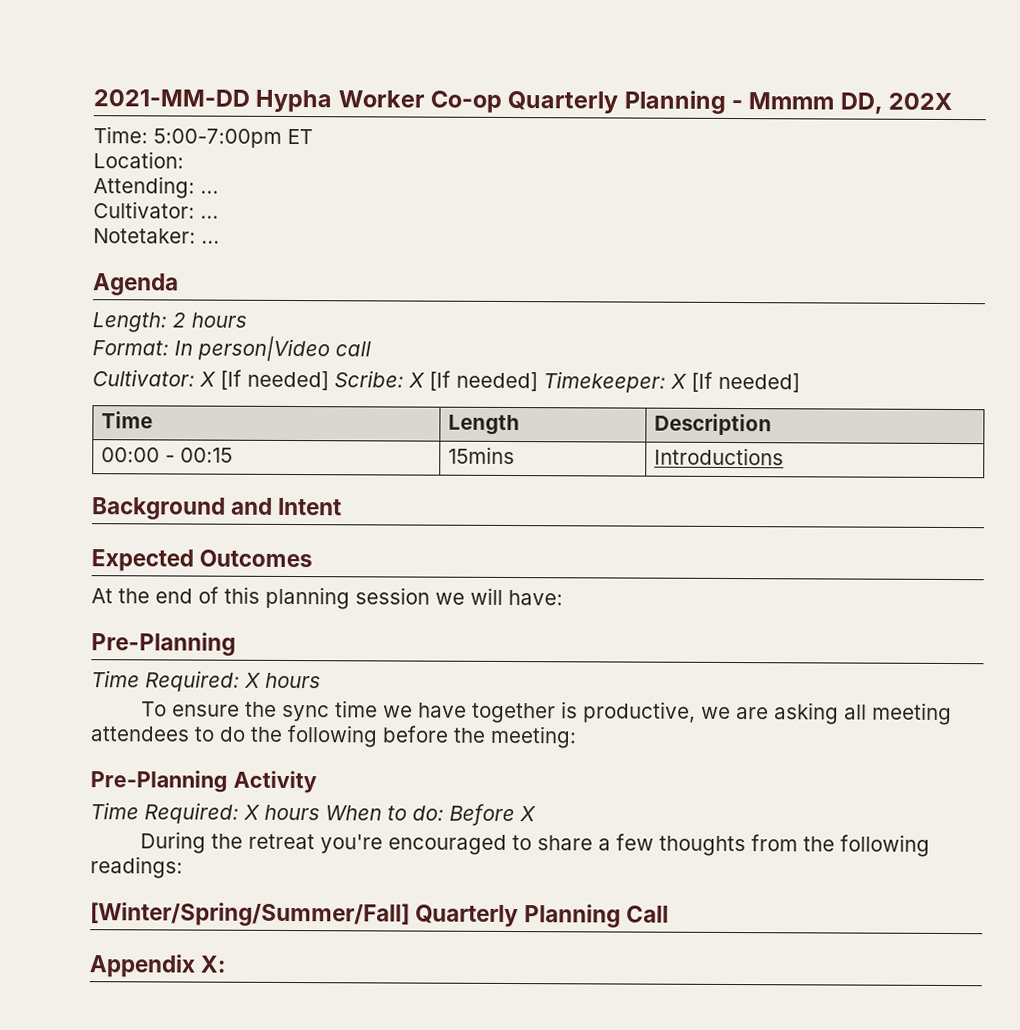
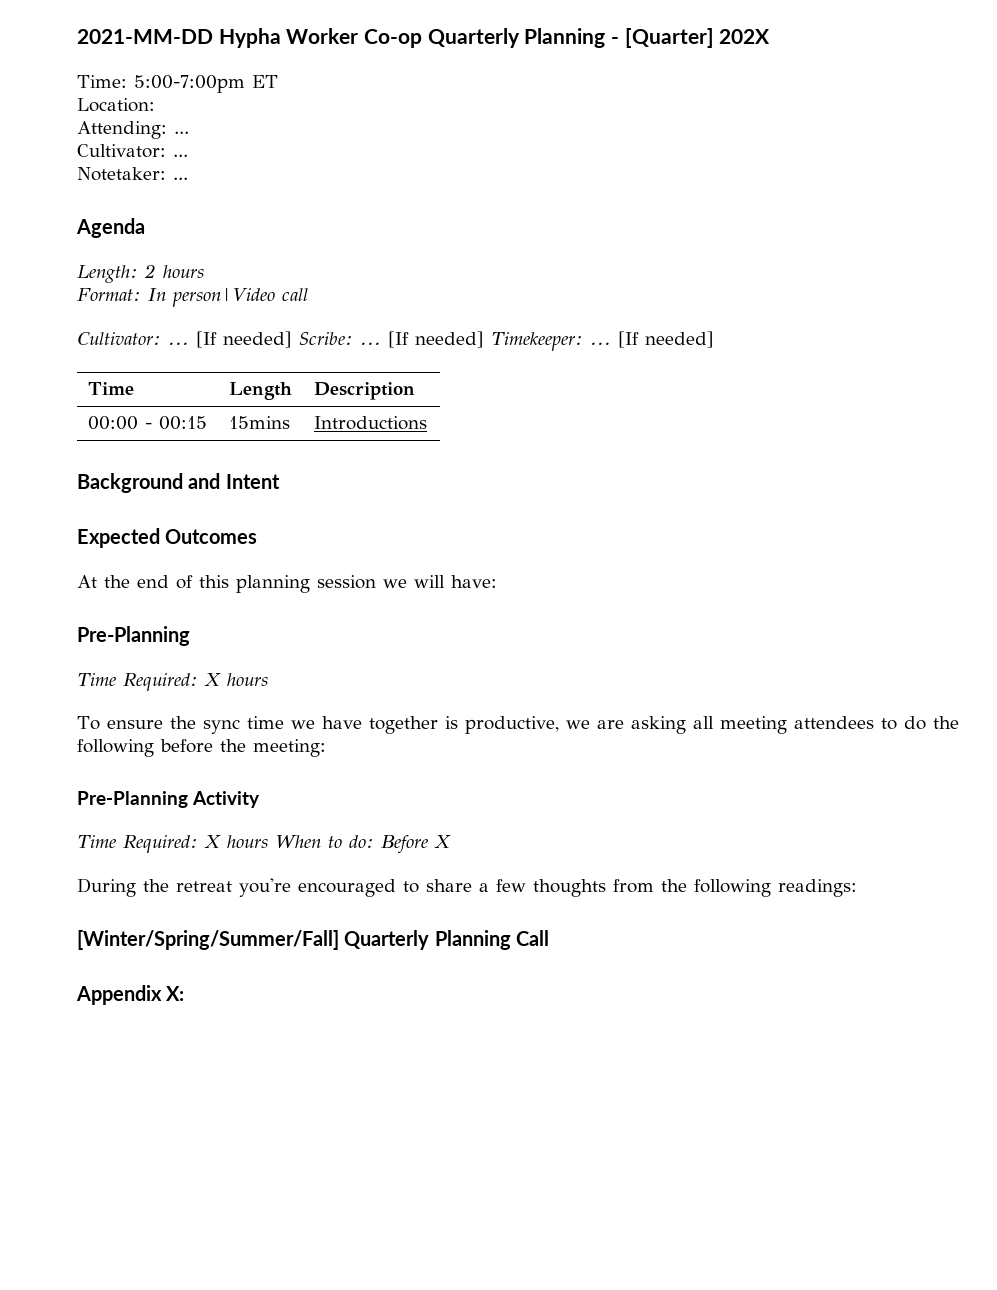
[748,92,883,115] Mmmm DD, -> [624,28,714,48] [Quarter]
[199,371,216,387] X -> [168,342,189,345] ...
[408,372,425,388] X -> [360,342,381,345] ...
[670,373,687,389] X -> [590,342,611,345] ...

